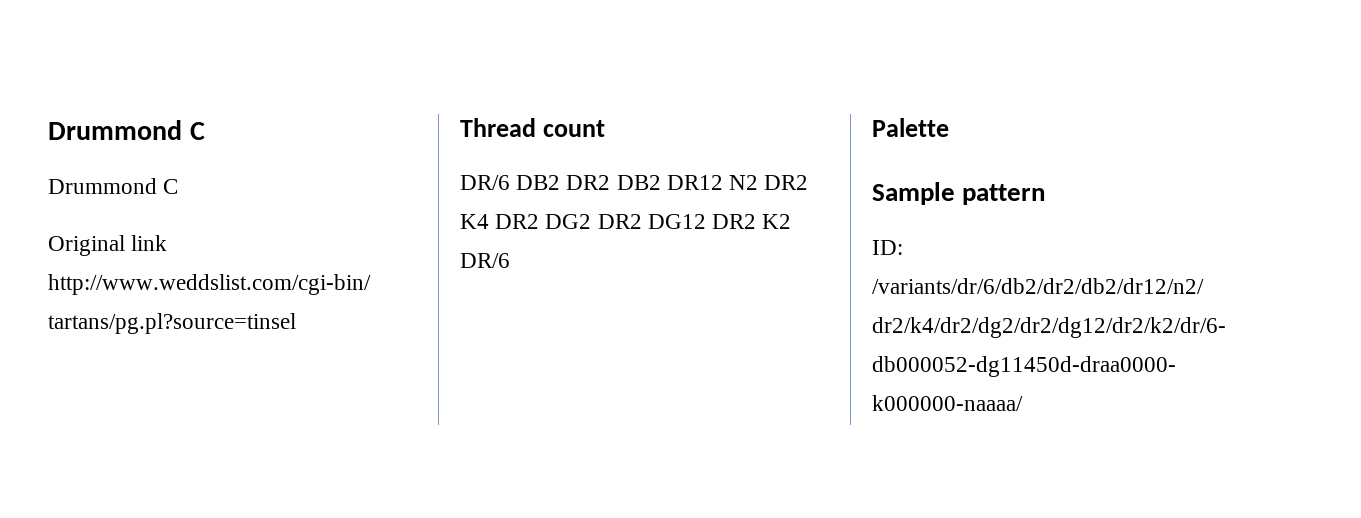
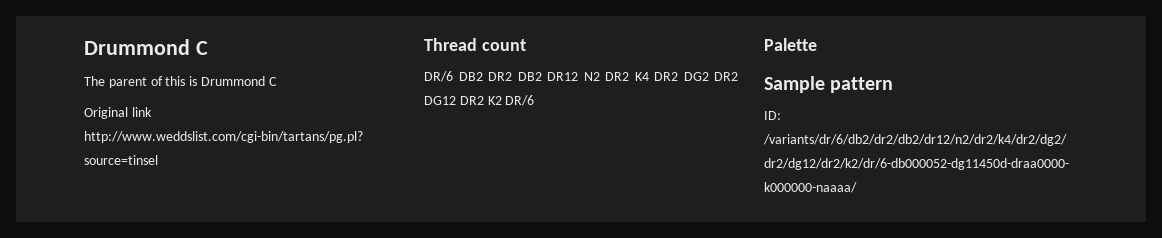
[48,120,205,140] Drummond C // -> [84,39,208,55] [84,76,198,88] Drummond C // The parent of this is

